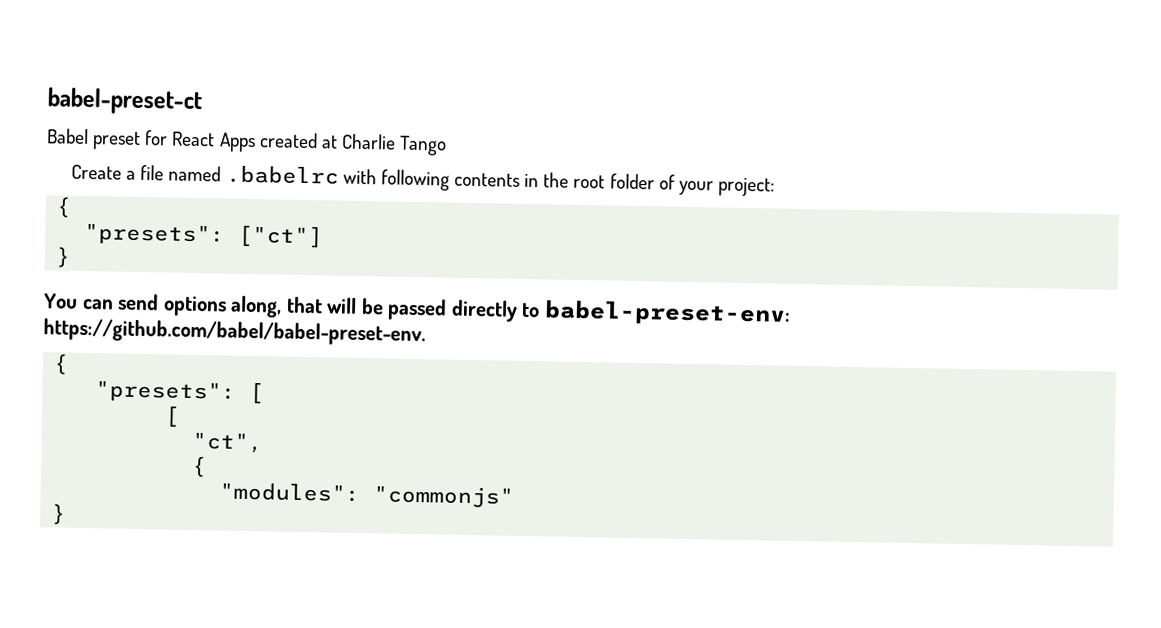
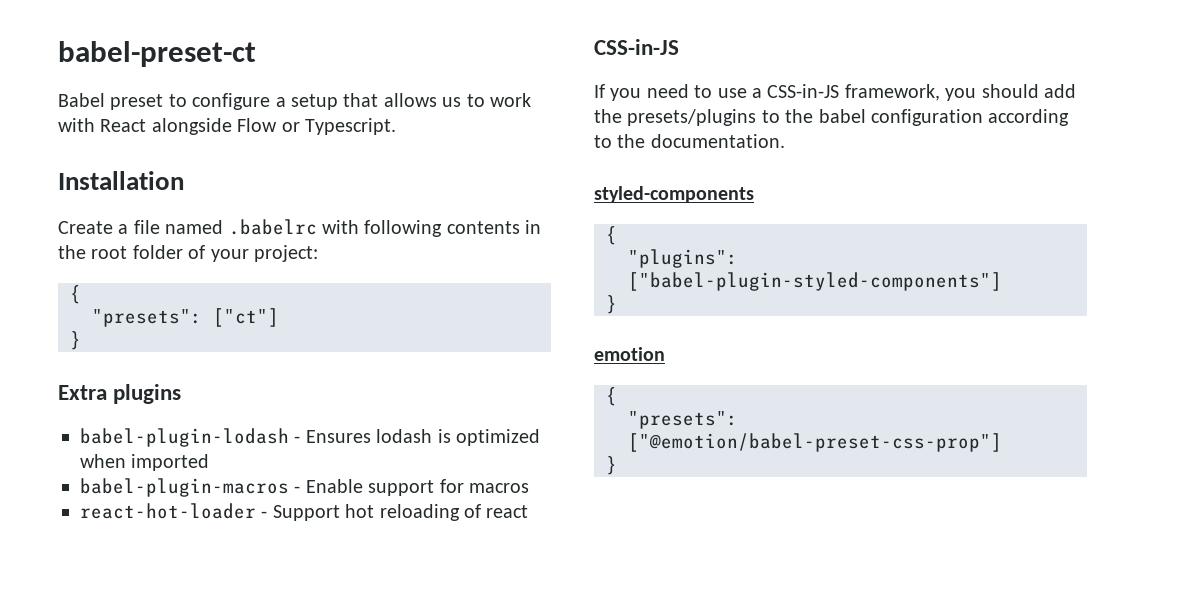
[144,130,448,156] for React Apps created at Charlie Tango -> [168,93,531,110] [58,118,396,135] [58,171,184,190] to configure a setup that allows us to work with React alongside Flow or Typescript. // Installation
[44,293,791,327] [43,318,426,347] [53,353,70,375] [95,380,265,405] [164,405,181,428] [192,431,264,454] [191,455,208,478] [219,482,515,508] You can send options along, that will be passed directly to babel-preset-env: https://github.com/babel/babel-preset-env. // { // "presets": [ // [ // "ct", // { // "modules": "commonjs" -> [58,384,182,404] [80,428,540,447] [80,454,210,471] [80,478,529,497] [80,503,529,521] [594,39,679,55] [594,84,1076,101] [594,109,1070,126] [594,134,785,148] [594,186,754,203] [606,226,617,245] [628,249,738,268] [628,272,1002,291] [606,295,617,314] [594,347,665,361] [606,387,617,406] [628,411,738,429] [628,433,1002,452] Extra plugins // babel-plugin-lodash - Ensures lodash is optimized when imported // babel-plugin-macros - Enable support for macros // react-hot-loader - Support hot reloading of react // CSS-in-JS // If you need to use a CSS-in-JS framework, you should add the presets/plugins to the babel configuration according to the documentation. // styled-components // { // "plugins": ["babel-plugin-styled-components"] // } // emotion // { // "presets": ["@emotion/babel-preset-css-prop"]

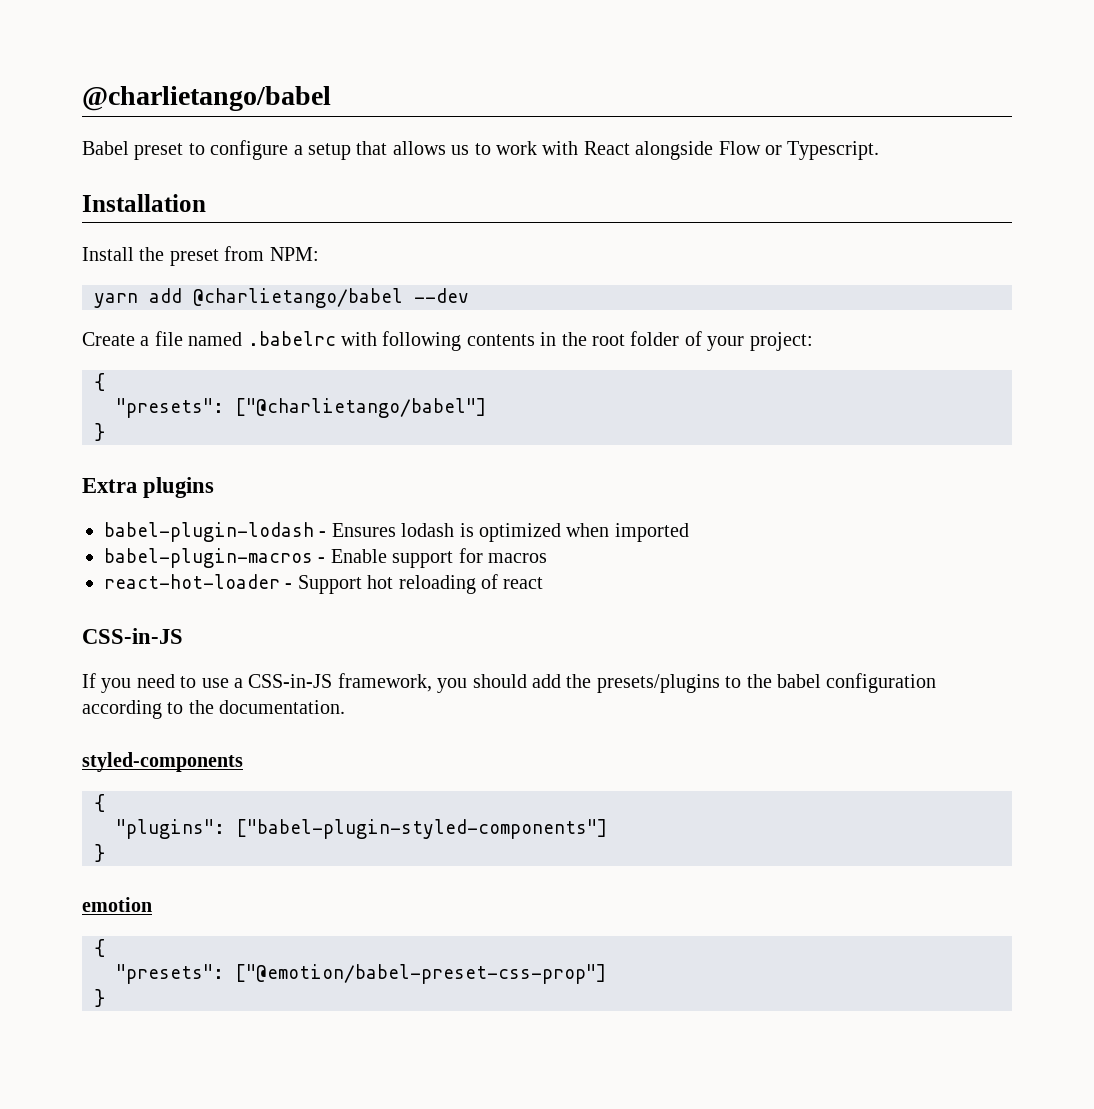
[58,41,256,67] babel-preset-ct -> [82,86,331,111] @charlietango/babel
(184, 180) none -> [82,246,319,266] [94,288,469,308] // Install the preset from NPM: // yarn add @charlietango/babel --dev
[213,308,279,327] ["ct"] -> [235,398,486,418] ["@charlietango/babel"]

